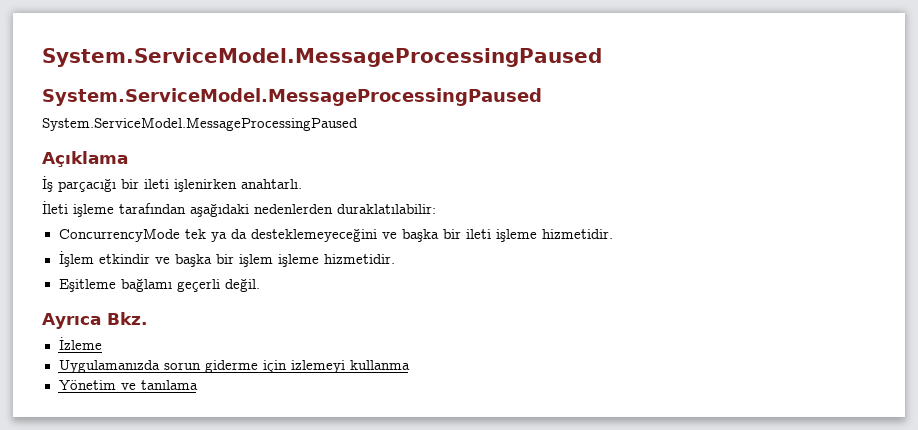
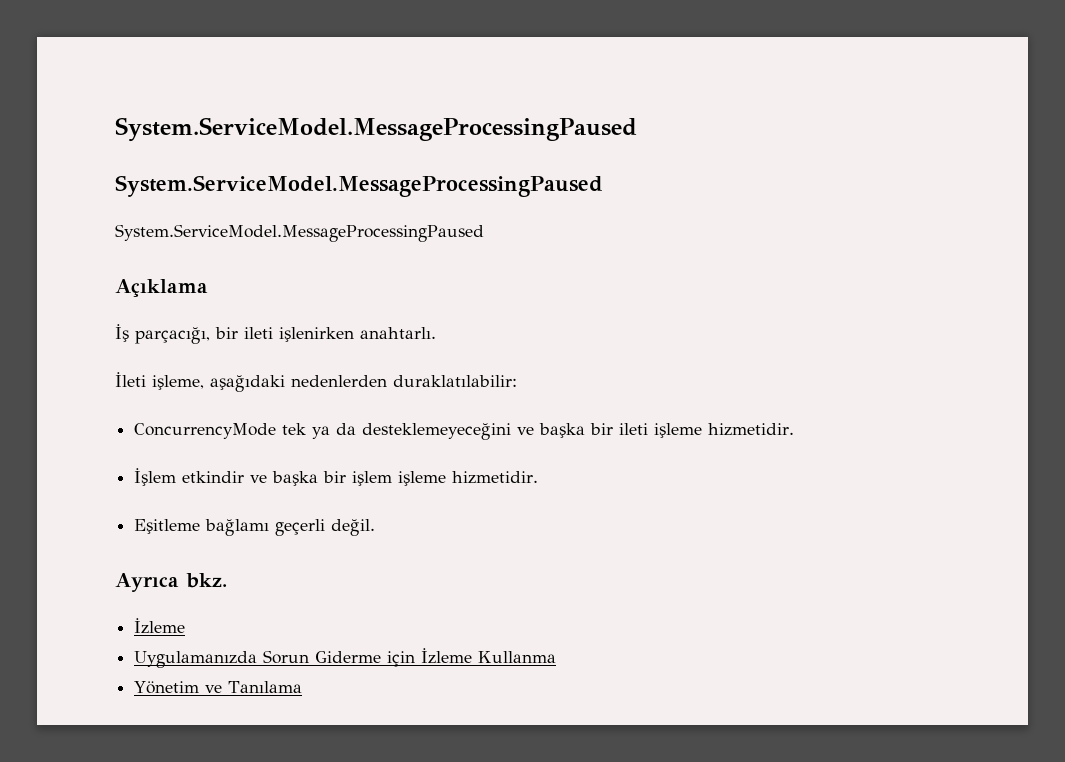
[58,179,116,192] parçacığı -> [135,327,210,344] parçacığı,
[73,203,186,217] işleme tarafından -> [152,375,204,390] işleme,
[107,312,147,325] Bkz. -> [185,573,227,588] bkz.
[163,360,410,373] sorun giderme için izlemeyi kullanma -> [263,648,557,667] Sorun Giderme için İzleme Kullanma
[140,380,198,390] tanılama -> [228,681,303,693] Tanılama

